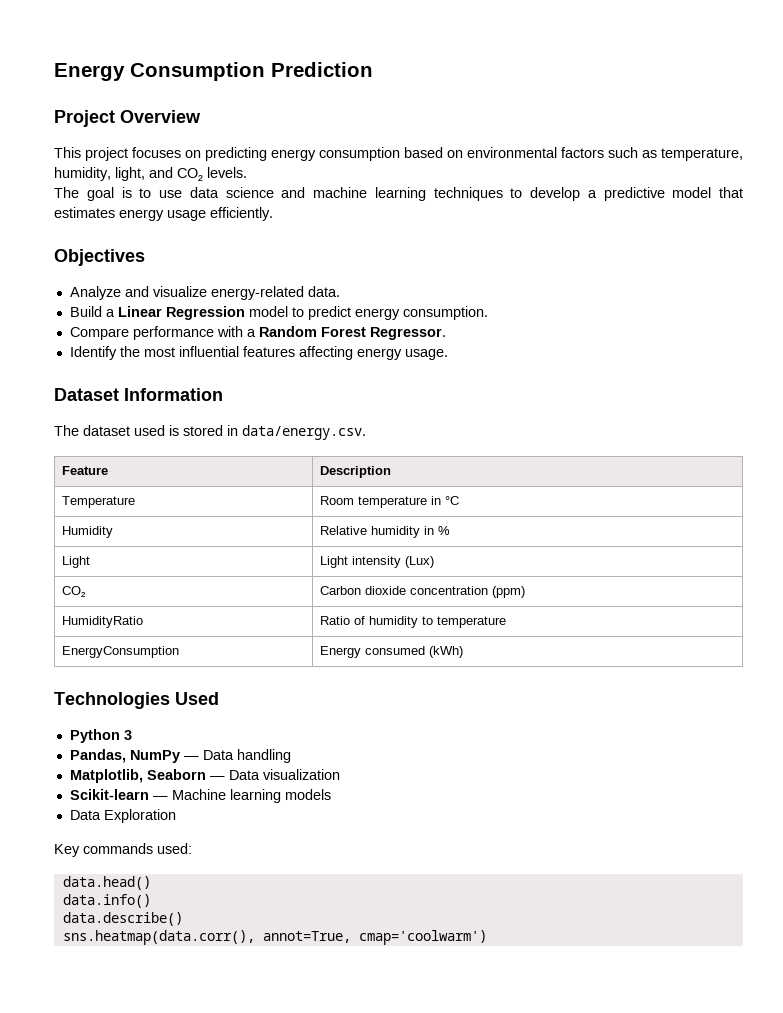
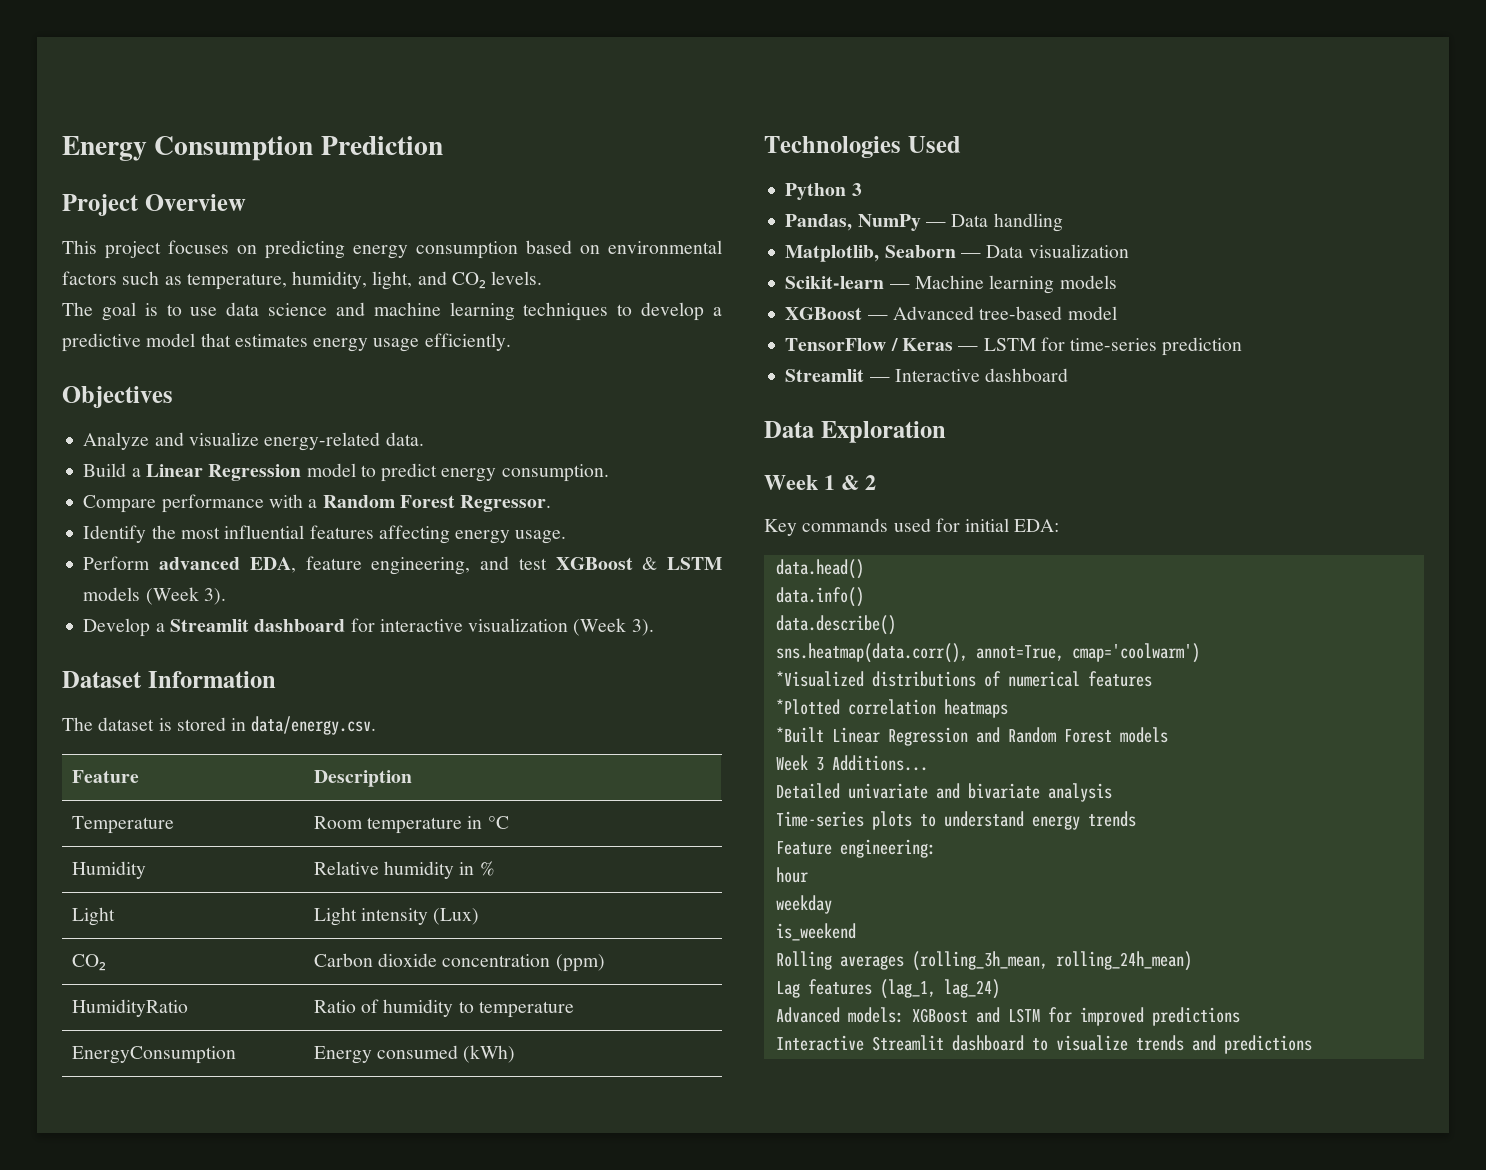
(448, 354) none -> [83,556,722,575] [83,587,226,605] [83,618,654,637] // Perform advanced EDA, feature engineering, and test XGBoost & LSTM models (Week 3). // Develop a Streamlit dashboard for interactive visualization (Week 3).
[134,425,165,436] used -> (155, 724) none
[69,809,176,823] [54,843,192,857] Data Exploration // Key commands used: -> [785,306,1117,320] [785,337,1243,356] [785,368,1069,382] [764,421,946,443] [764,475,876,490] [764,518,1060,536] XGBoost — Advanced tree-based model // TensorFlow / Keras — LSTM for time-series prediction // Streamlit — Interactive dashboard // Data Exploration // Week 1 & 2 // Key commands used for initial EDA:
(487, 937) none -> [775,671,1152,687] [775,699,1008,718] [775,727,1168,746] [775,755,928,771] [775,783,1112,802] [775,811,1136,830] [775,839,936,858] [775,867,808,883] [775,895,832,914] [775,923,856,941] [775,951,1192,971] [775,979,1000,999] [775,1007,1240,1026] [775,1035,1312,1054] // *Visualized distributions of numerical features // *Plotted correlation heatmaps // *Built Linear Regression and Random Forest models // Week 3 Additions... // Detailed univariate and bivariate analysis // Time-series plots to understand energy trends // Feature engineering: // hour // weekday // is_weekend // Rolling averages (rolling_3h_mean, rolling_24h_mean) // Lag features (lag_1, lag_24) // Advanced models: XGBoost and LSTM for improved predictions // Interactive Streamlit dashboard to visualize trends and predictions

